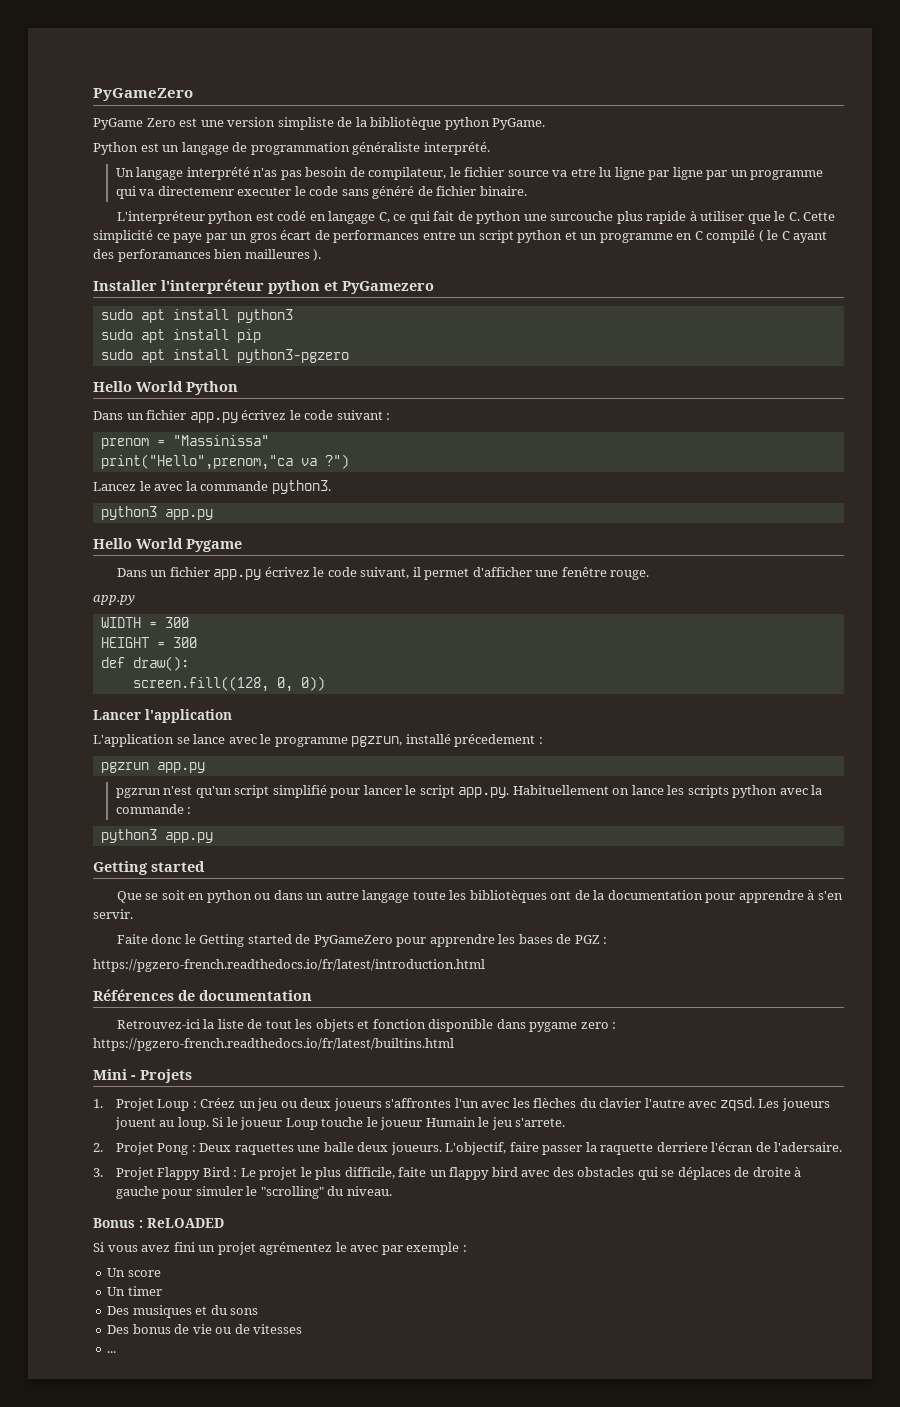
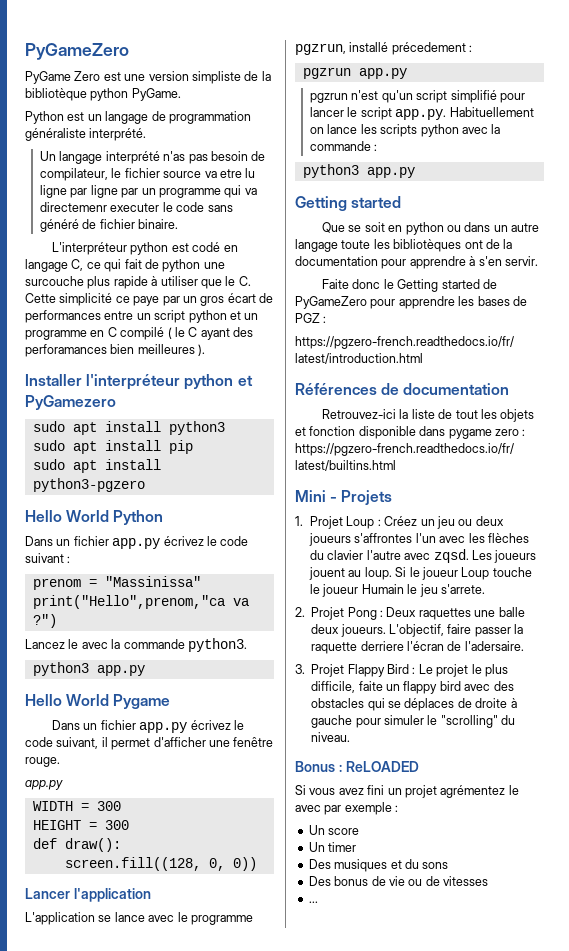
[244,249,310,259] mailleures -> [137,344,195,354] meilleures

